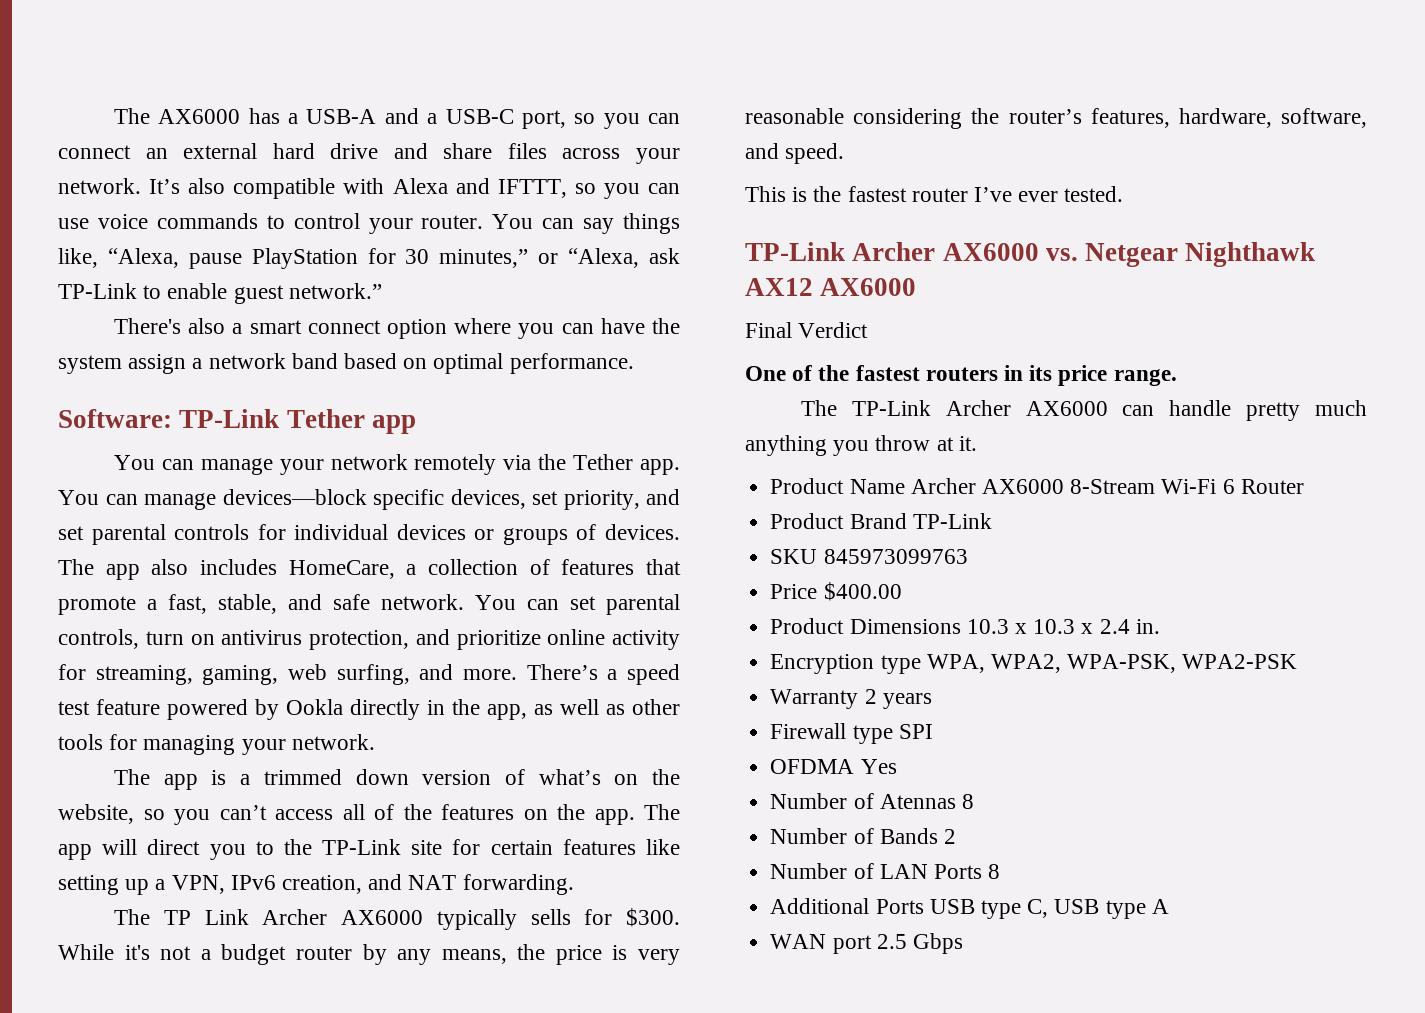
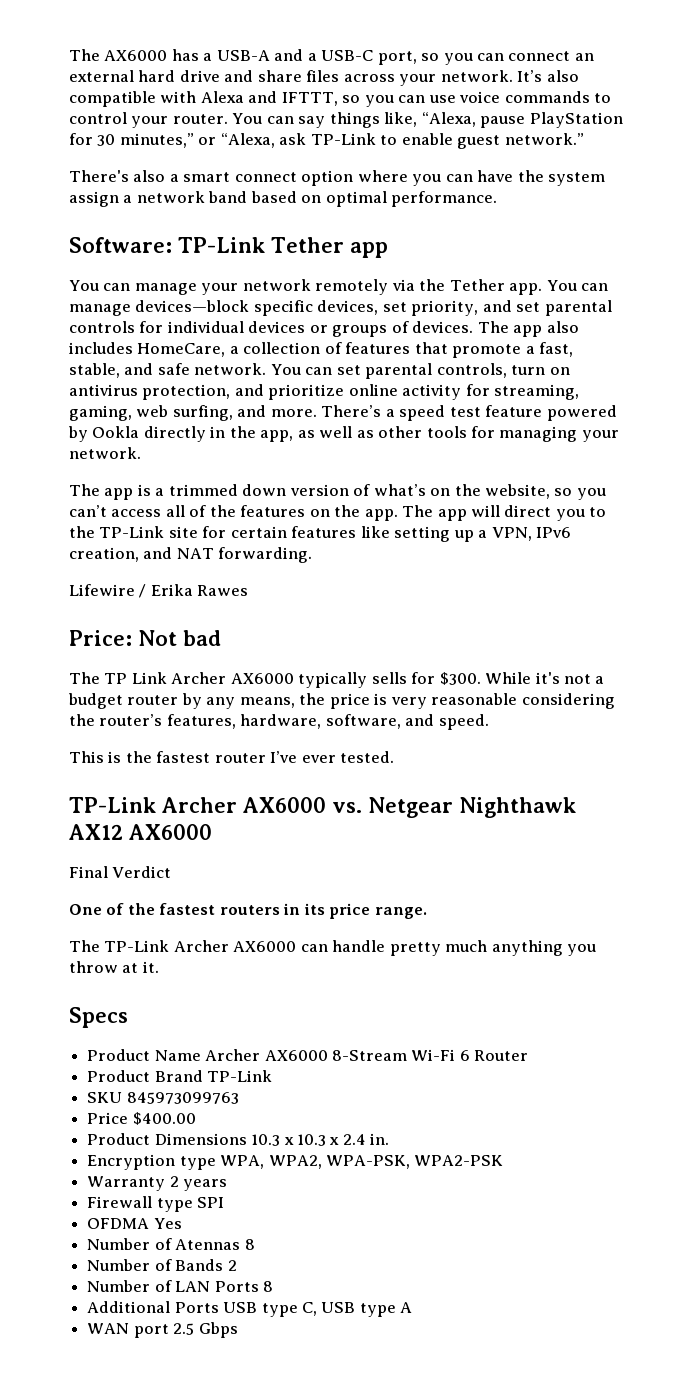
(574, 884) none -> [69,584,249,598] [69,630,221,646] // Lifewire / Erika Rawes // Price: Not bad
(977, 443) none -> [69,1007,128,1028] // Specs

